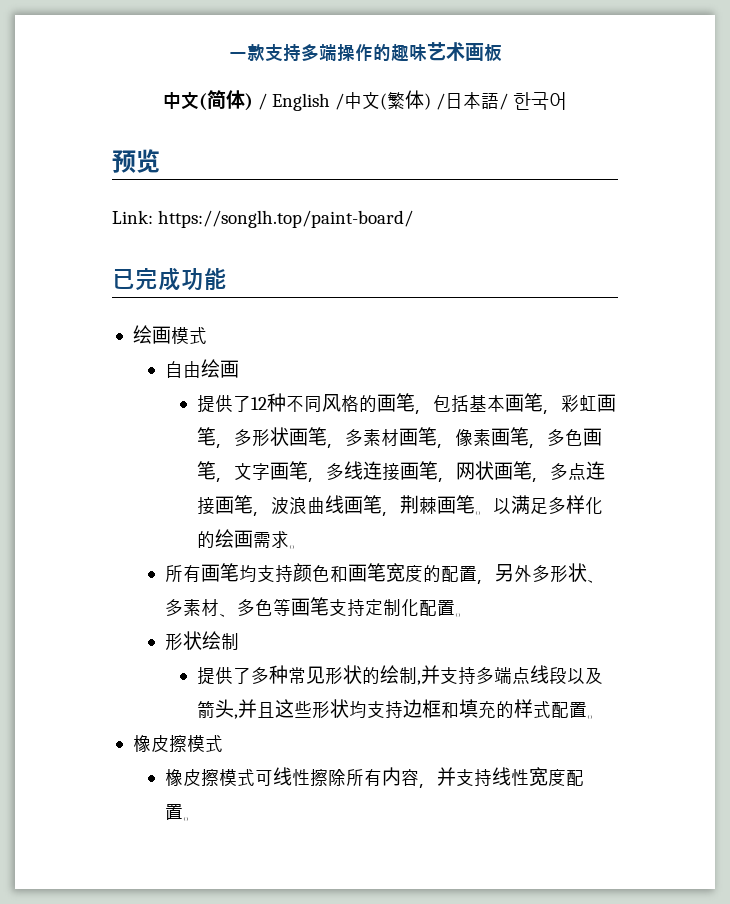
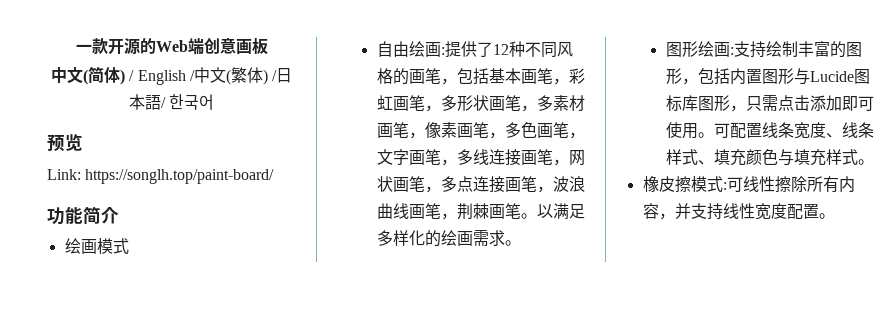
[264,42,465,61] 支持多端操作的趣味艺术 -> [107,38,236,55] 开源的Web端创意
[112,268,181,290] 已完成 -> (275, 176) none
(227, 279) none -> [83,206,119,224] 简介
(239, 369) // -> [440,47,445,55] :
[164,563,605,584] [164,597,473,617] [164,631,239,650] [196,665,603,685] [196,699,587,719] 所有画笔均支持颜色和画笔宽度的配置，另外多形状、多素材、多色等画笔支持定制化配置。 // 形状绘制 // 提供了多种常见形状的绘制,并支持多端点线段以及箭头,并且这些形状均支持边框和填充的样式配置 -> [665,41,862,58] [665,68,870,85] [665,95,874,112] [665,122,874,139] [665,149,858,166] 图形绘画:支持绘制丰富的图形，包括内置图形与Lucide图标库图形，只需点击添加即可使用。可配置线条宽度、线条样式、填充颜色与填充样式
[164,769,255,786] // 橡皮擦模式 -> [722,182,727,190] :

